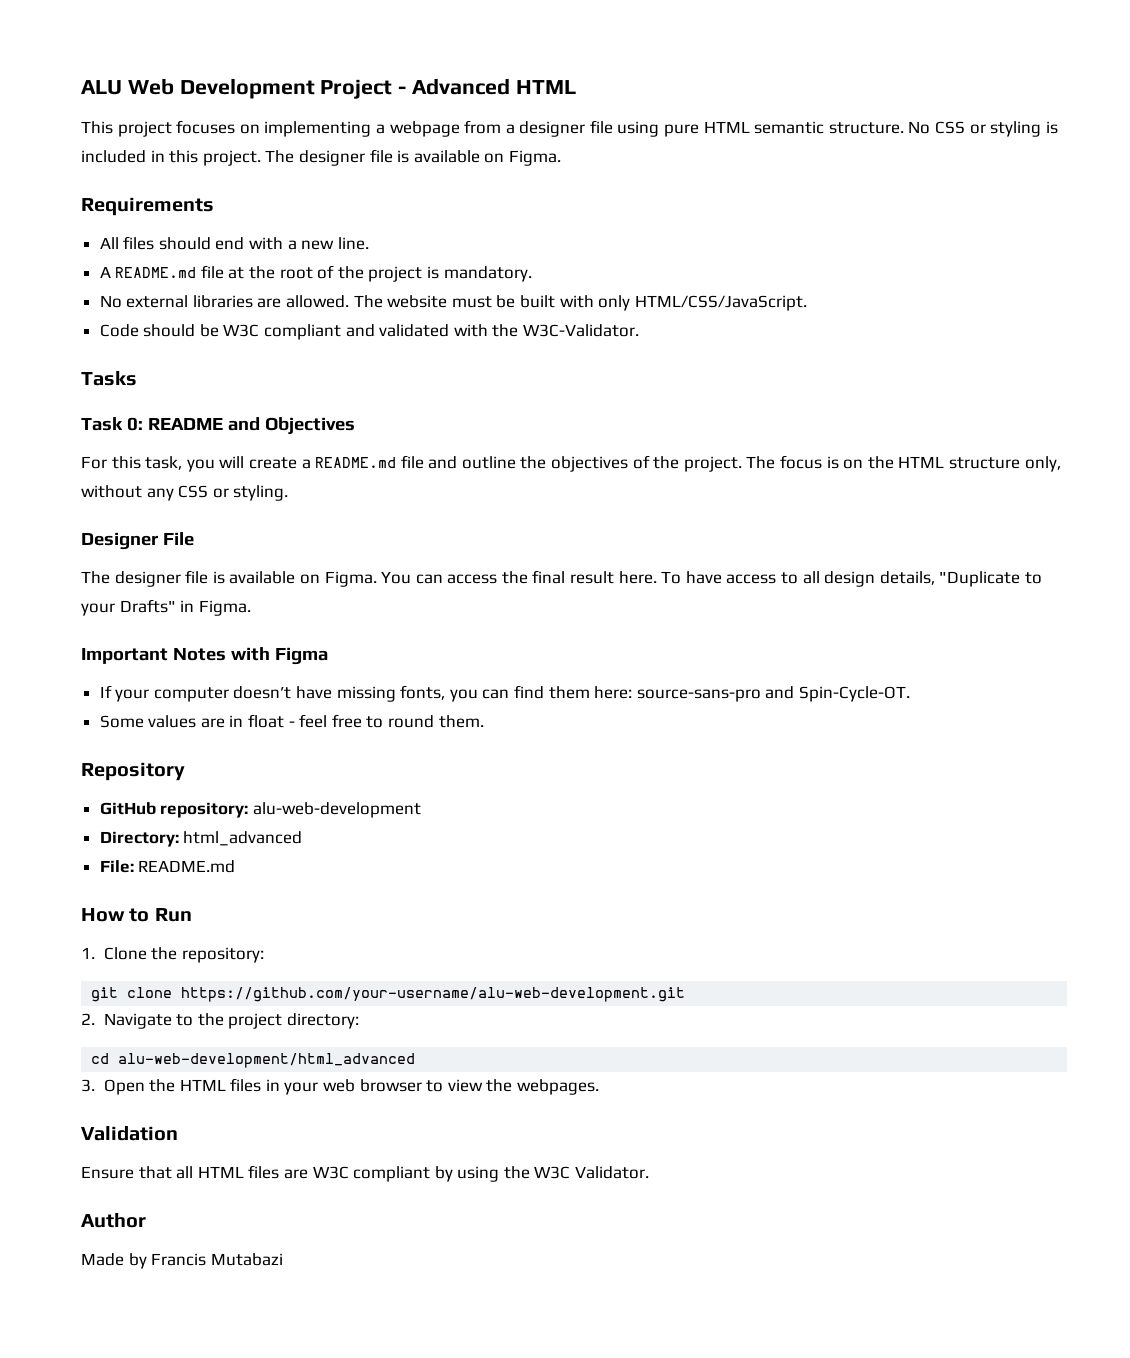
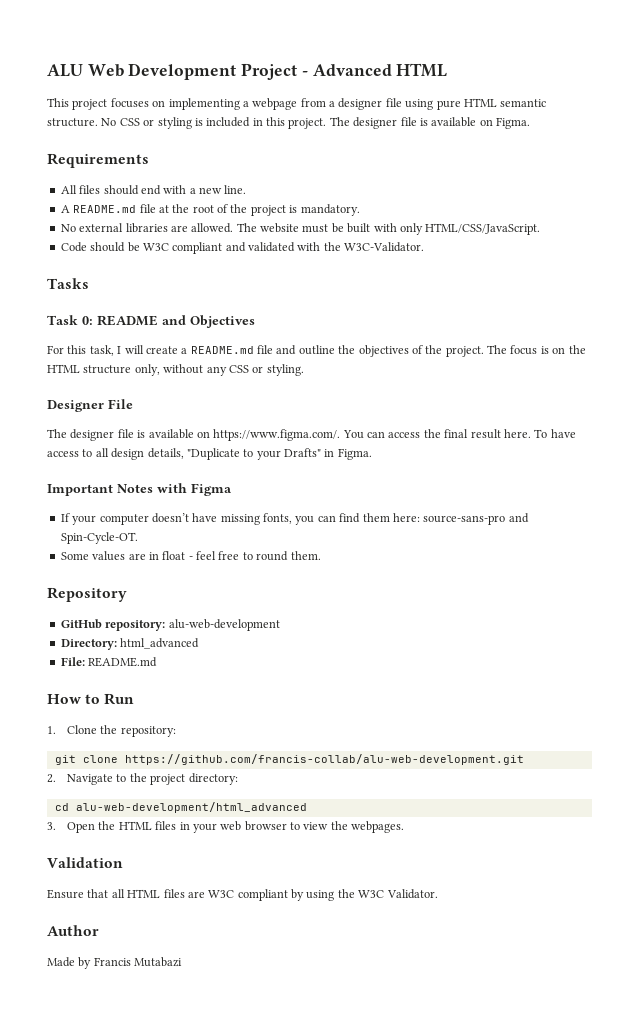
[186,459,215,472] you -> [117,346,122,354] I
[324,571,377,587] Figma. -> [213,429,341,441] https://www.figma.com/.
[181,987,686,1002] https://github.com/your-username/alu-web-development.git -> [124,754,524,765] https://github.com/francis-collab/alu-web-development.git

